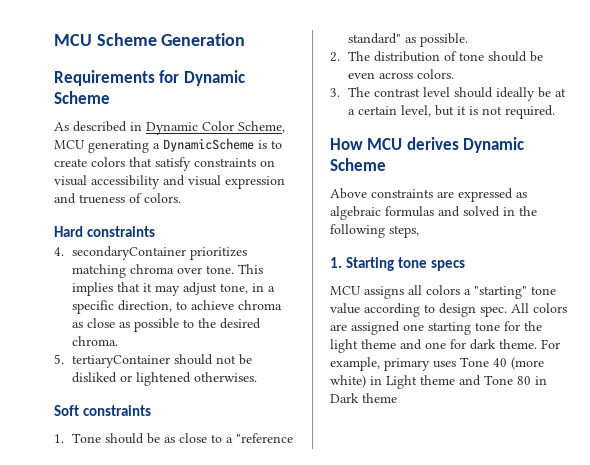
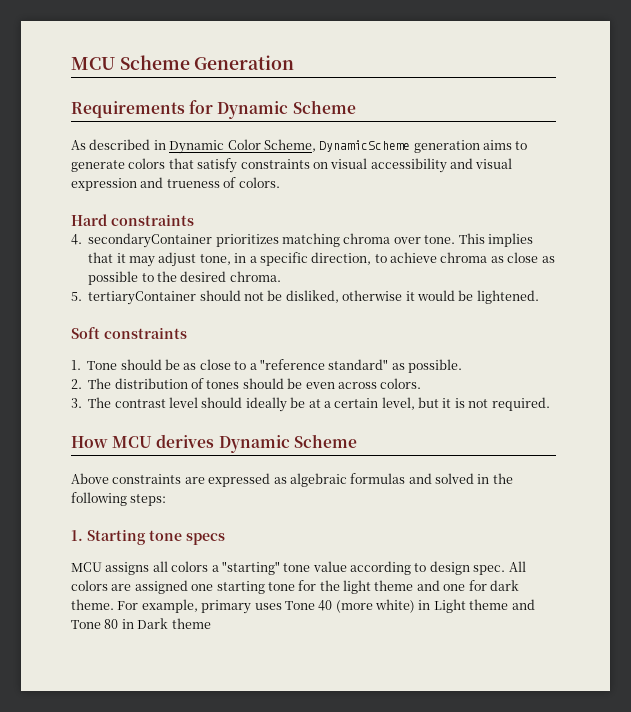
[54,138,282,153] [54,158,87,167] MCU generating a DynamicScheme is to create -> [319,140,528,153] [71,160,125,172] DynamicScheme generation aims to generate
[71,372,257,386] disliked or lightened otherwises. -> [285,290,539,304] disliked, otherwise it would be lightened.
[458,52,484,61] tone -> [206,380,240,389] tones
[389,225,419,238] steps, -> [130,494,167,506] steps:

